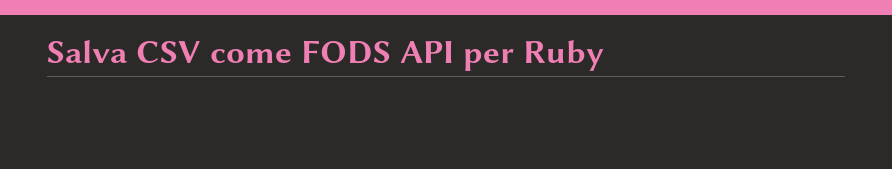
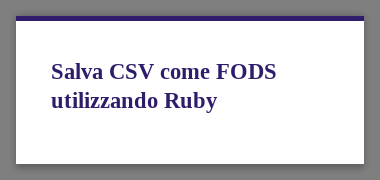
[400,41,515,71] API per -> [51,92,158,108] utilizzando

